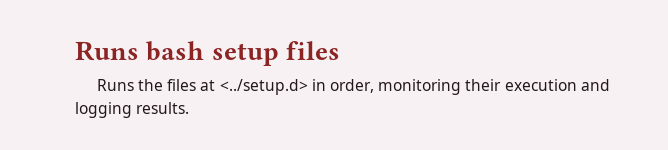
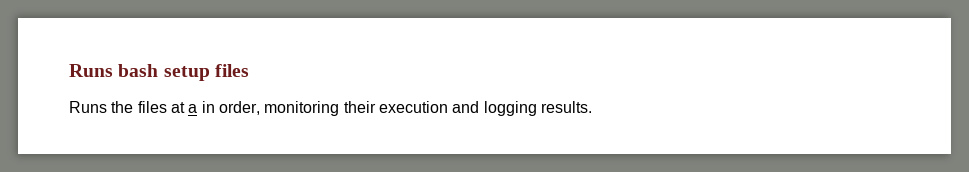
[219,79,308,95] <../setup.d> -> [188,104,198,113] a

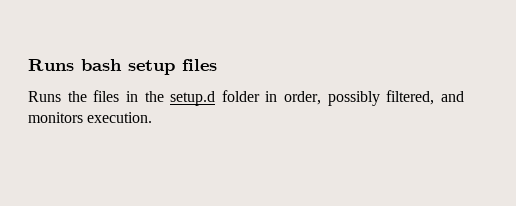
[170,101,592,116] at a in order, monitoring their execution and logging results. -> [125,90,464,106] [28,112,153,123] in the setup.d folder in order, possibly filtered, and monitors execution.

